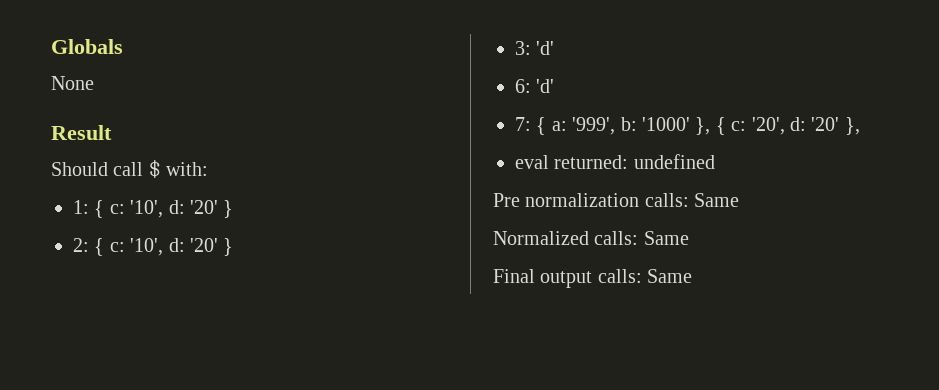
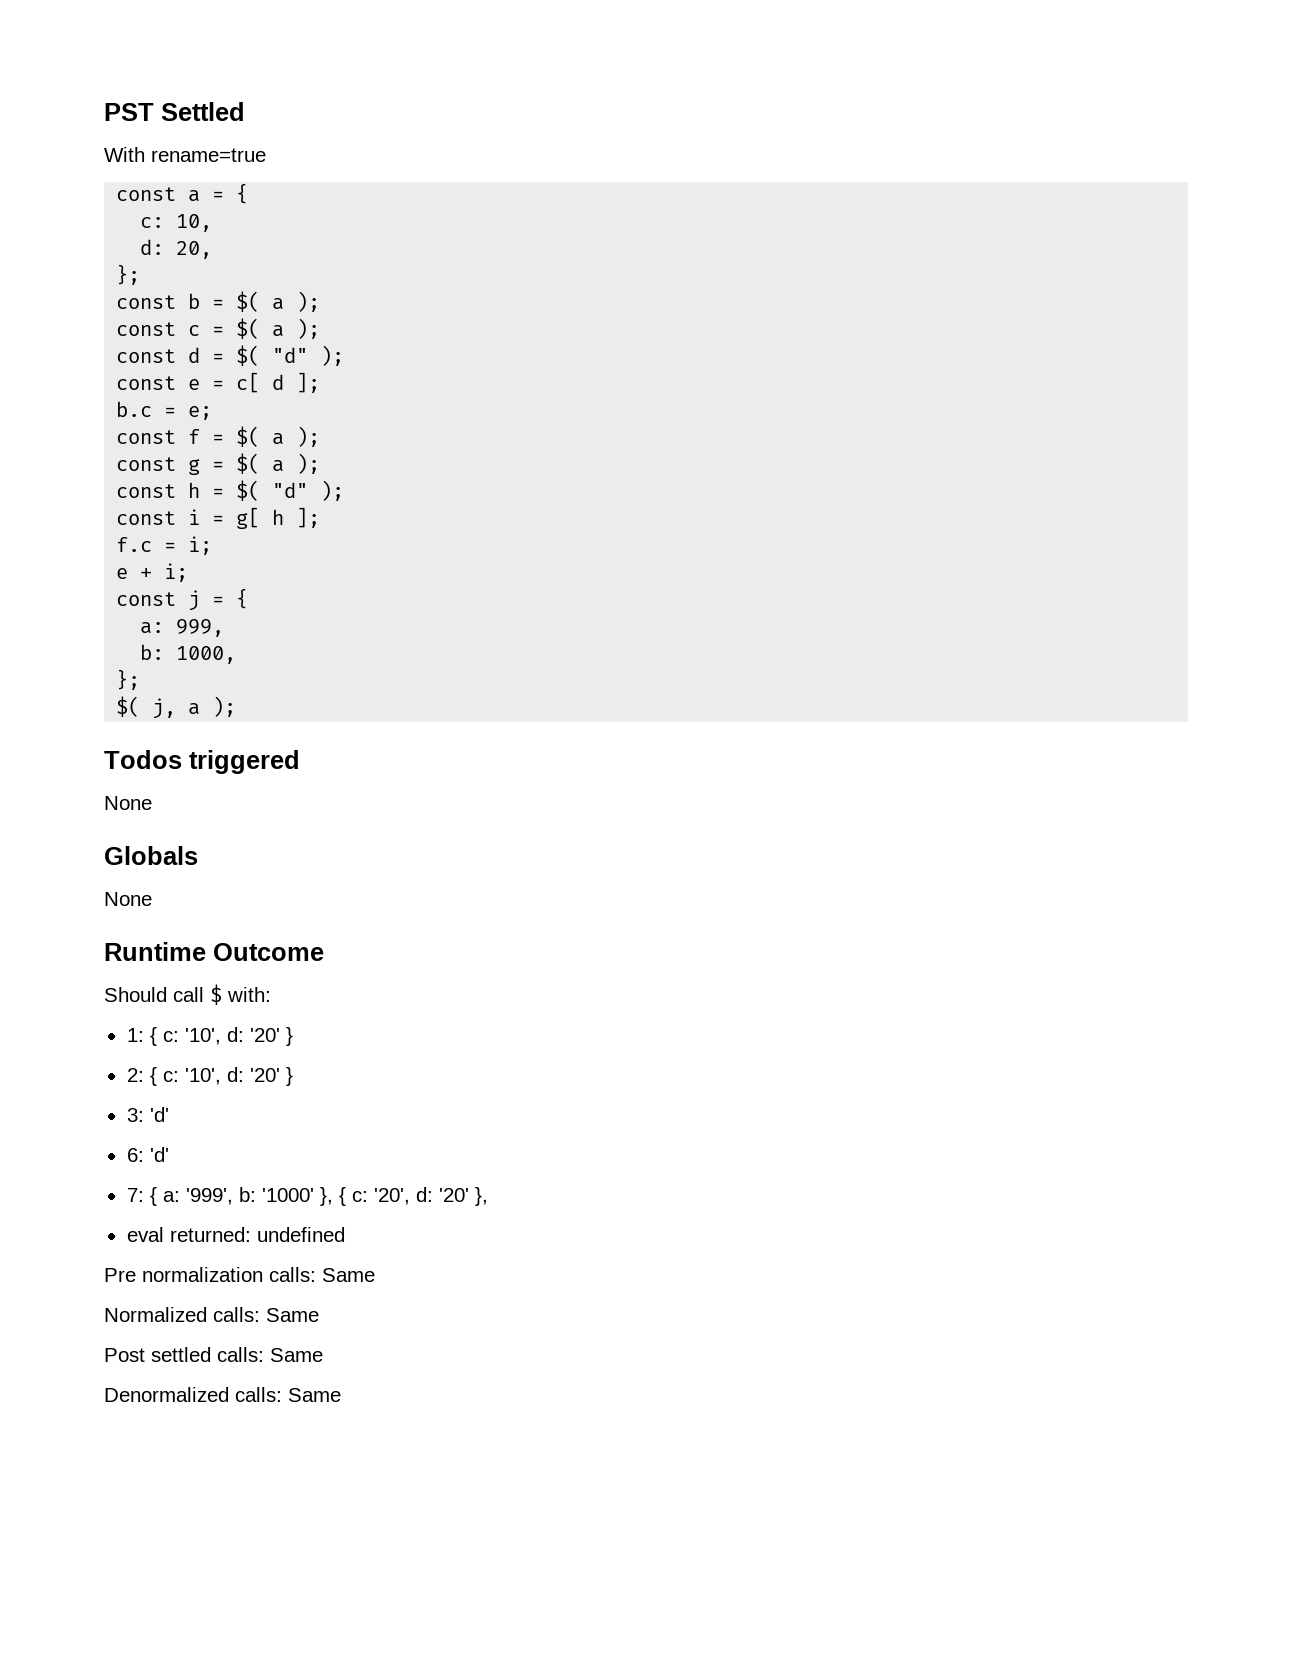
(51, 46) none -> [104,102,245,121] [104,147,266,162] [116,183,249,204] [140,214,213,232] [140,239,213,259] [116,264,141,285] [116,291,321,312] [116,318,321,339] [116,345,345,366] [116,372,321,393] [116,401,213,420] [116,426,321,447] [116,453,321,475] [116,480,345,501] [116,507,321,529] [116,536,213,555] [116,563,189,582] [116,588,249,611] [140,619,225,637] [140,644,237,664] [116,669,141,690] [116,696,237,719] [104,750,300,774] [104,796,152,810] PST Settled // With rename=true // const a = { // c: 10, // d: 20, // }; // const b = $( a ); // const c = $( a ); // const d = $( "d" ); // const e = c[ d ]; // b.c = e; // const f = $( a ); // const g = $( a ); // const h = $( "d" ); // const i = g[ h ]; // f.c = i; // e + i; // const j = { // a: 999, // b: 1000, // }; // $( j, a ); // Todos triggered // None //
[51,125,112,140] Result -> [104,942,324,961] Runtime Outcome
[493,269,693,288] Final output calls: Same -> [104,1347,323,1362] [104,1387,341,1402] Post settled calls: Same // Denormalized calls: Same

